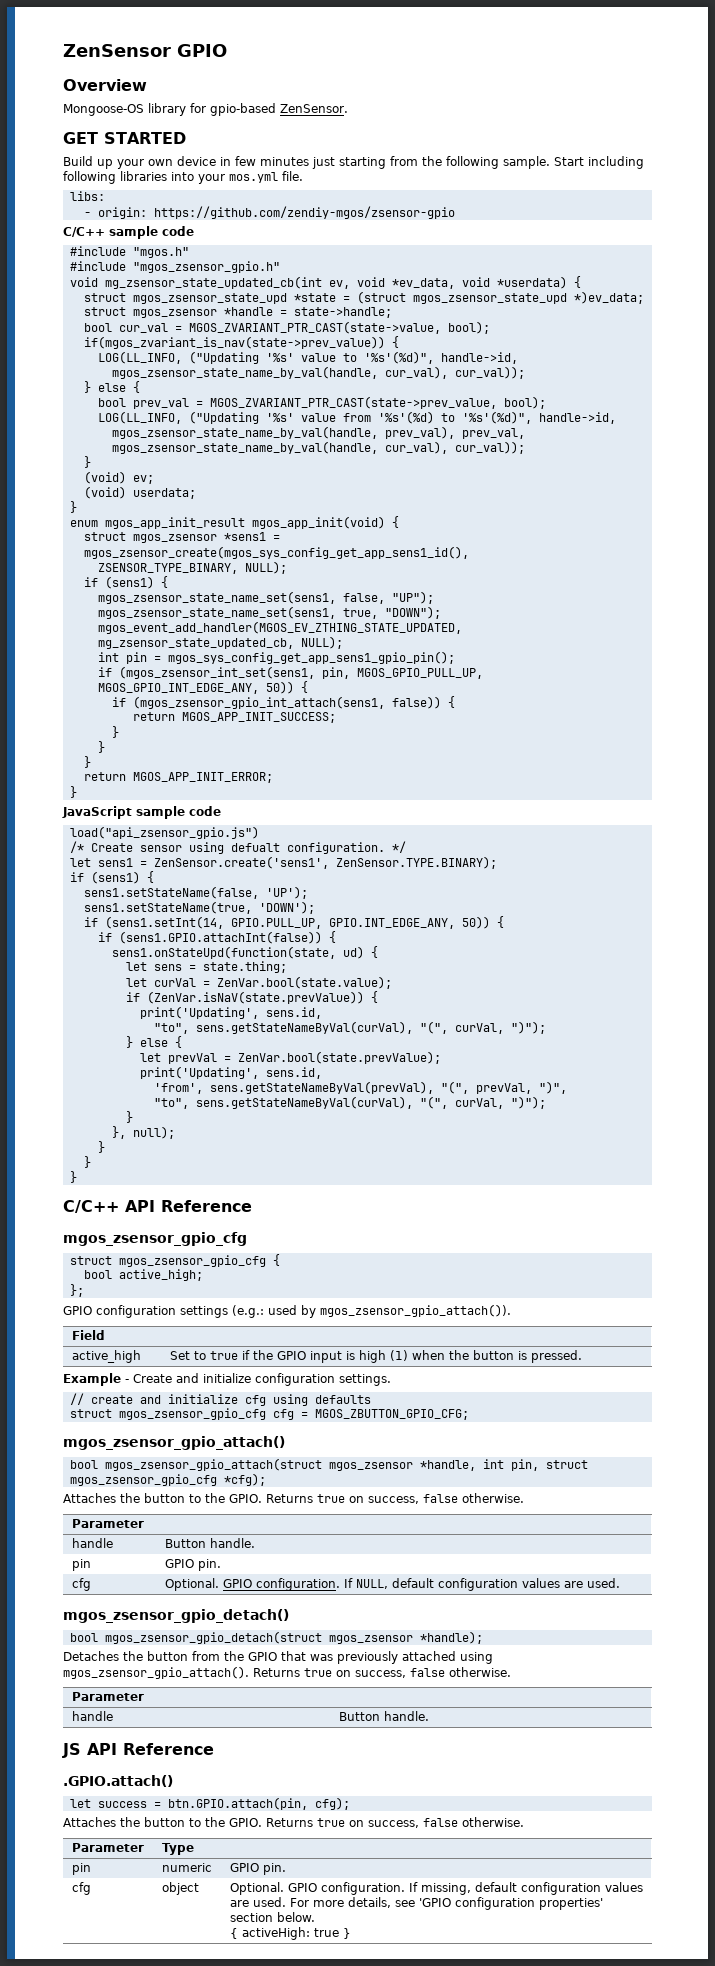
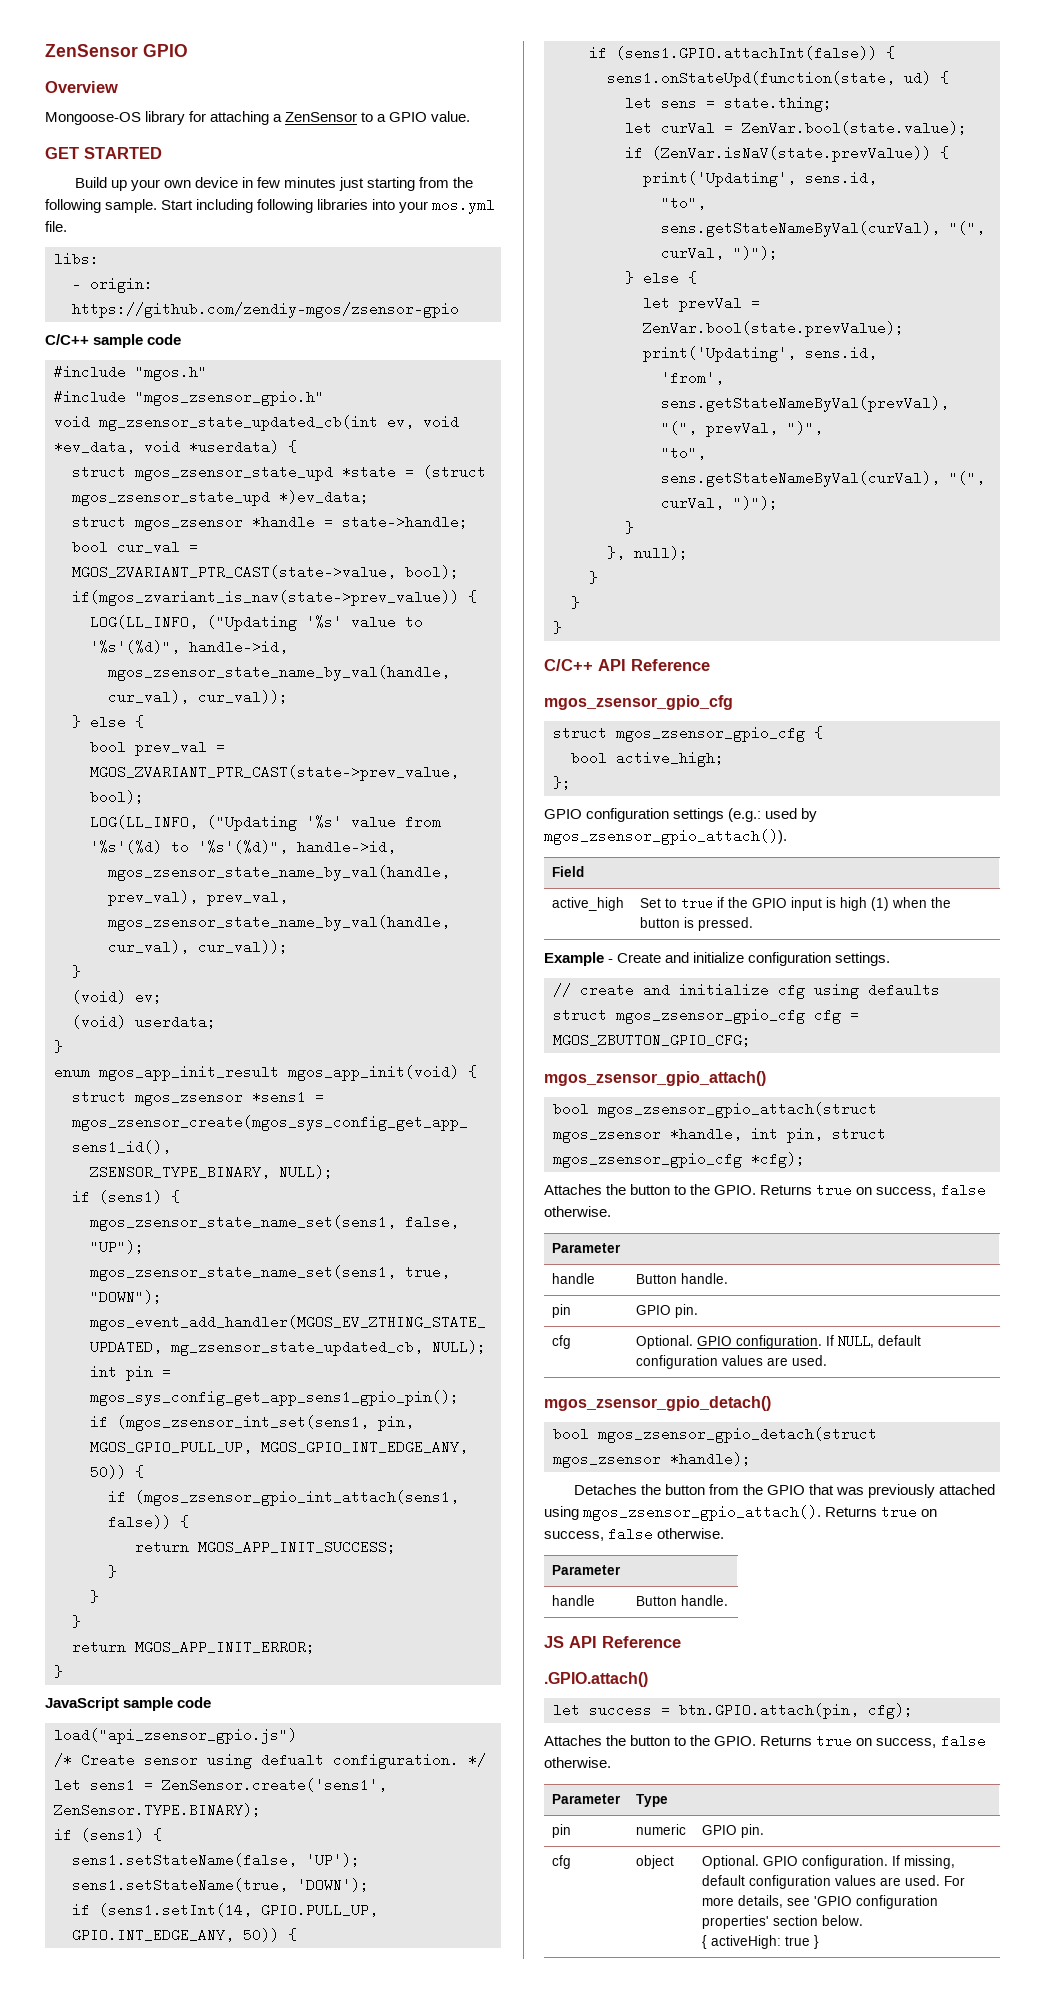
[210,103,348,116] gpio-based ZenSensor. -> [210,111,471,125] attaching a ZenSensor to a GPIO value.

